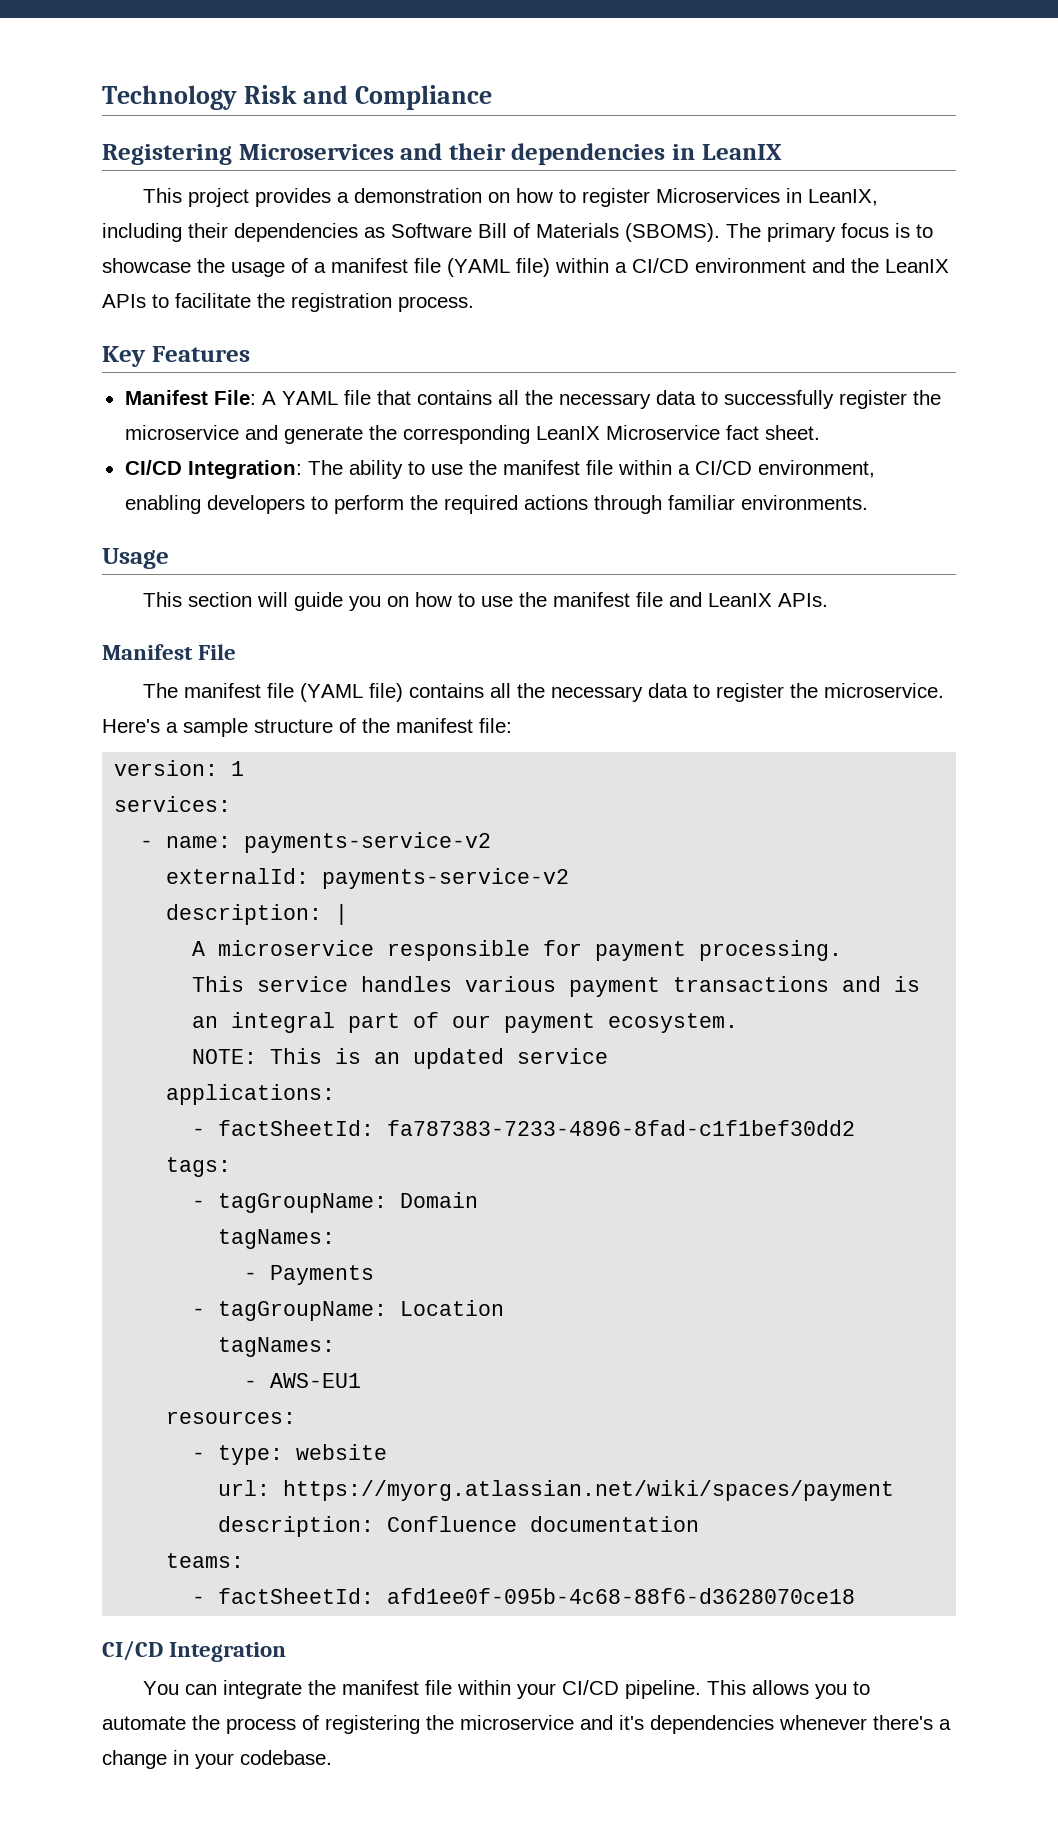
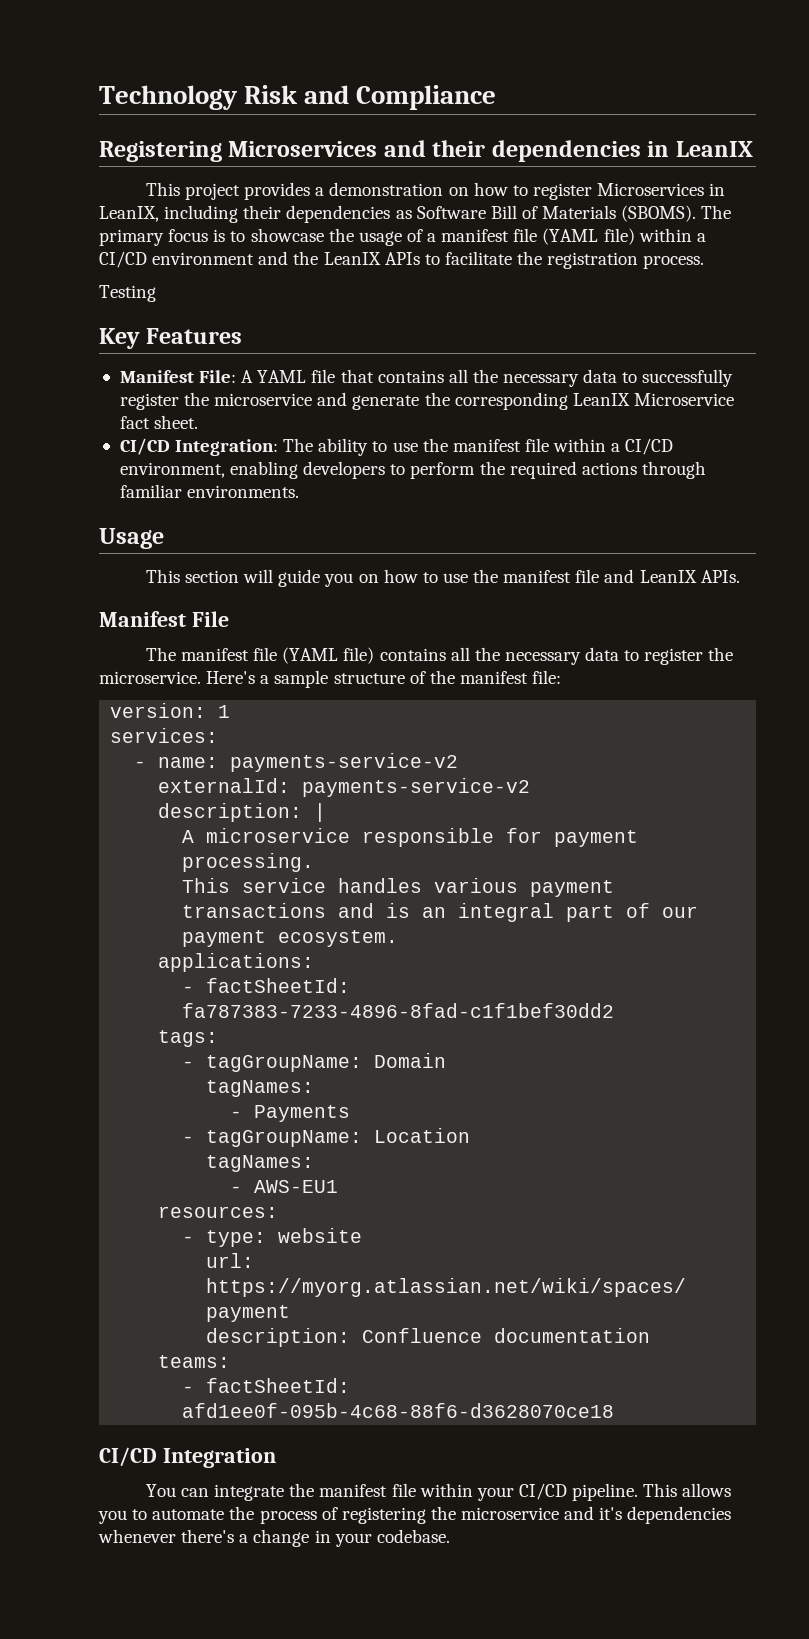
(474, 304) none -> [99,285,156,302] // Testing
[192,1048,609,1069] // NOTE: This is an updated service -> (399, 938) none

